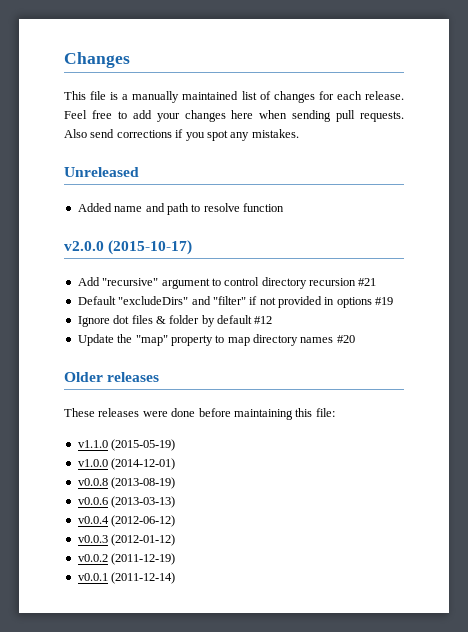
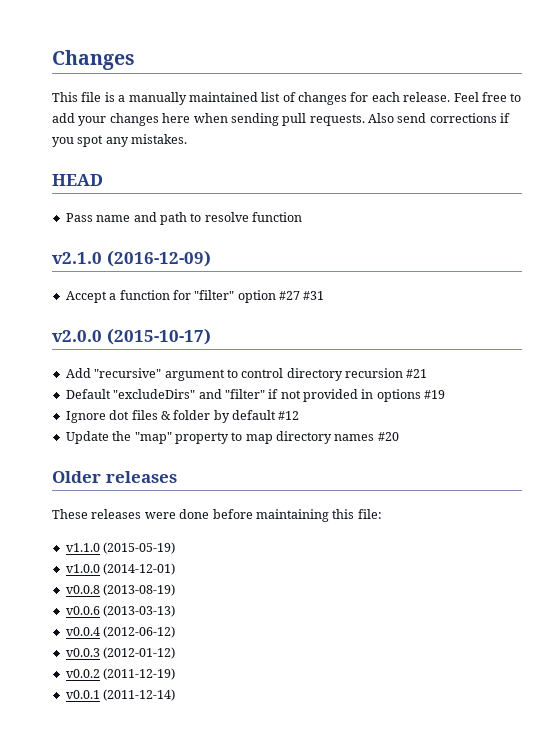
[64,167,139,177] [77,203,112,212] Unreleased // Added -> [52,174,103,186] [65,213,93,222] HEAD // Pass
(284, 207) none -> [52,250,211,267] [65,290,325,303] // v2.1.0 (2016-12-09) // Accept a function for "filter" option #27 #31

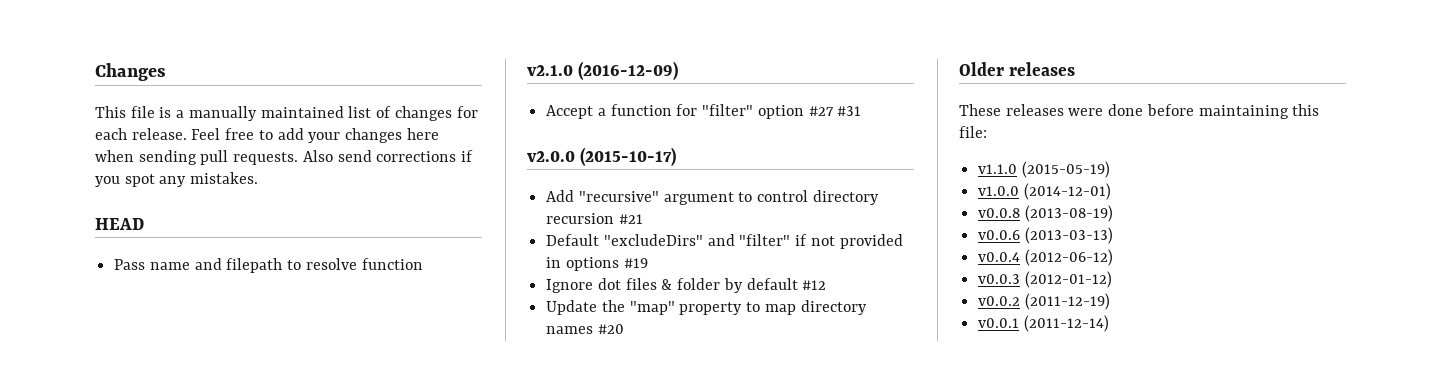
[159,212,187,225] path -> [226,258,283,273] filepath

